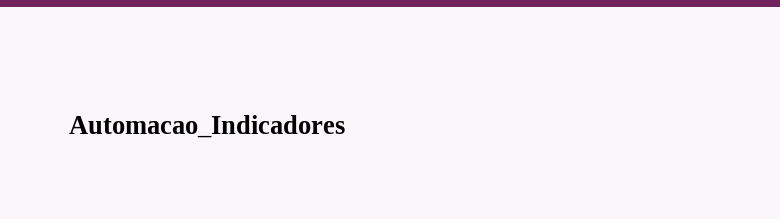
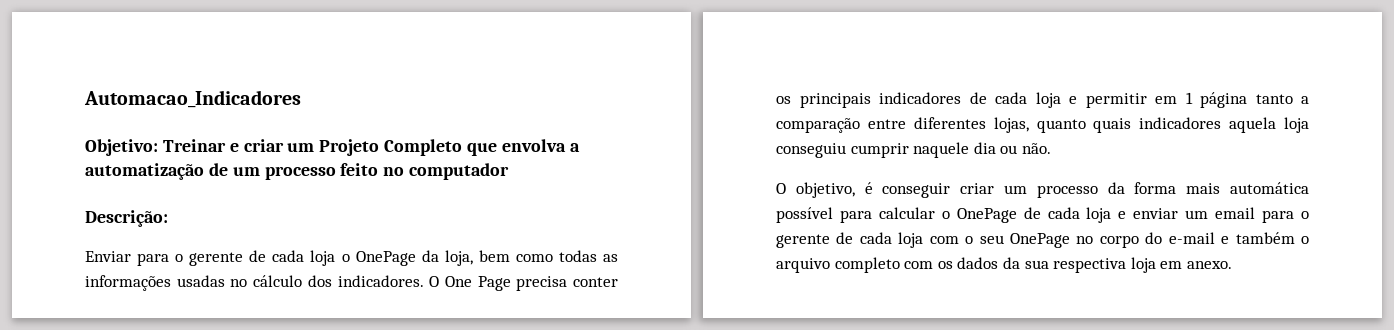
(345, 126) none -> [85,139,580,156] [85,163,510,180] [85,210,168,227] [85,250,618,266] [85,275,618,291] [776,92,1309,108] [776,117,1309,133] [776,142,1051,158] [776,182,1309,198] [776,207,1309,223] [776,232,1309,248] [776,257,1232,273] // Objetivo: Treinar e criar um Projeto Completo que envolva a automatização de um processo feito no computador // Descrição: // Enviar para o gerente de cada loja o OnePage da loja, bem como todas as informações usadas no cálculo dos indicadores. O One Page precisa conter os principais indicadores de cada loja e permitir em 1 página tanto a comparação entre diferentes lojas, quanto quais indicadores aquela loja conseguiu cumprir naquele dia ou não. // O objetivo, é conseguir criar um processo da forma mais automática possível para calcular o OnePage de cada loja e enviar um email para o gerente de cada loja com o seu OnePage no corpo do e-mail e também o arquivo completo com os dados da sua respectiva loja em anexo.

